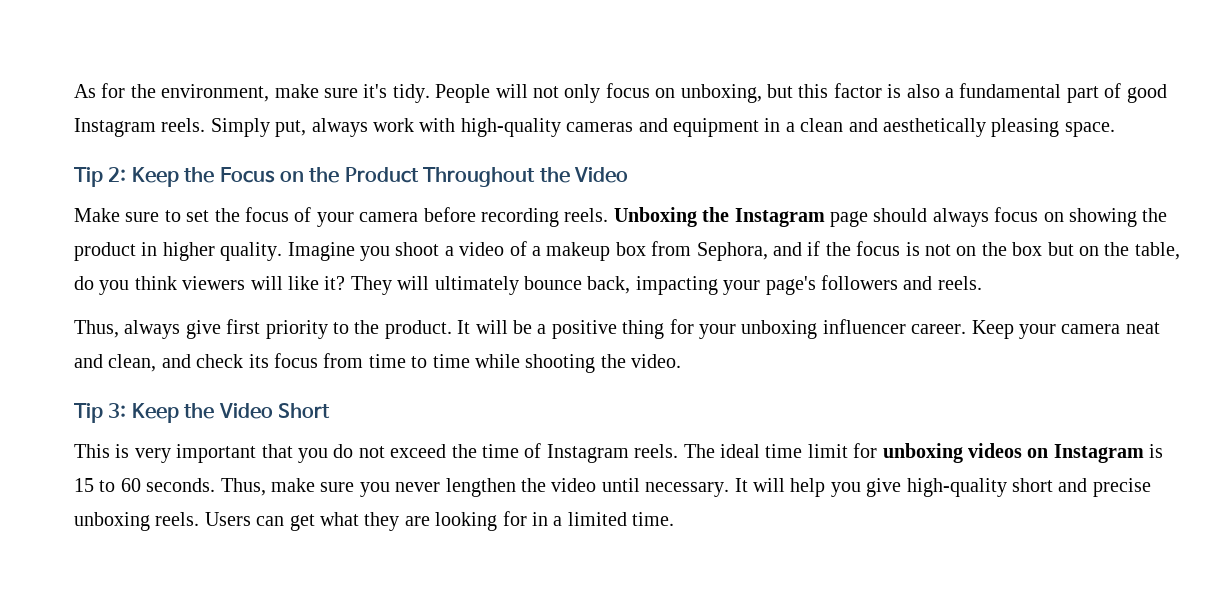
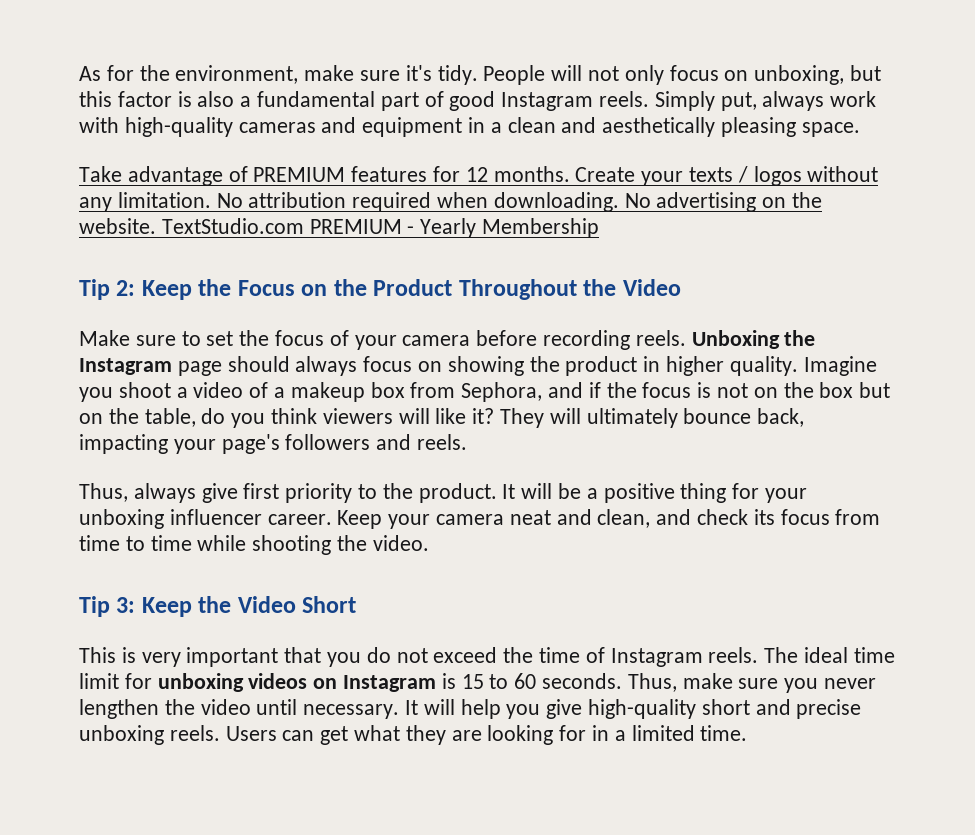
(1115, 129) none -> [79,166,879,186] [79,192,823,212] [79,218,600,238] // Take advantage of PREMIUM features for 12 months. Create your texts / logos without any limitation. No attribution required when downloading. No advertising on the website. TextStudio.com PREMIUM - Yearly Membership

